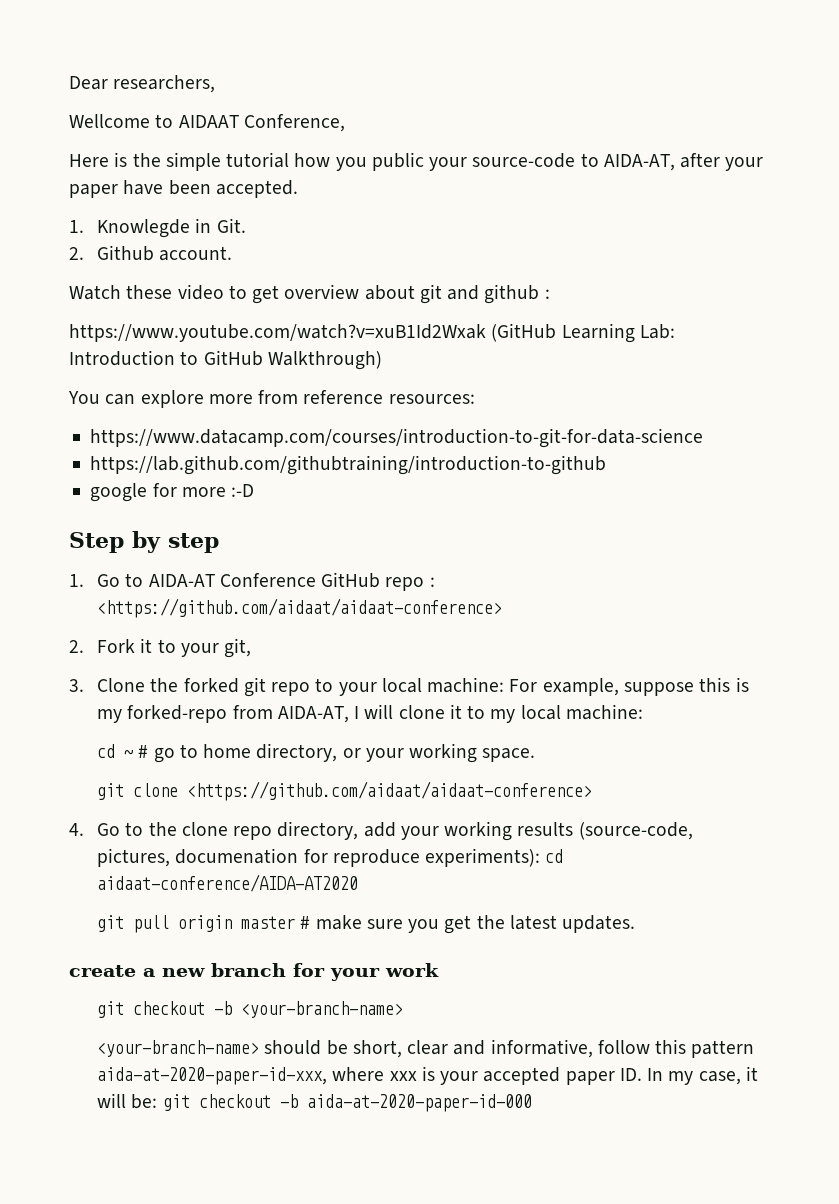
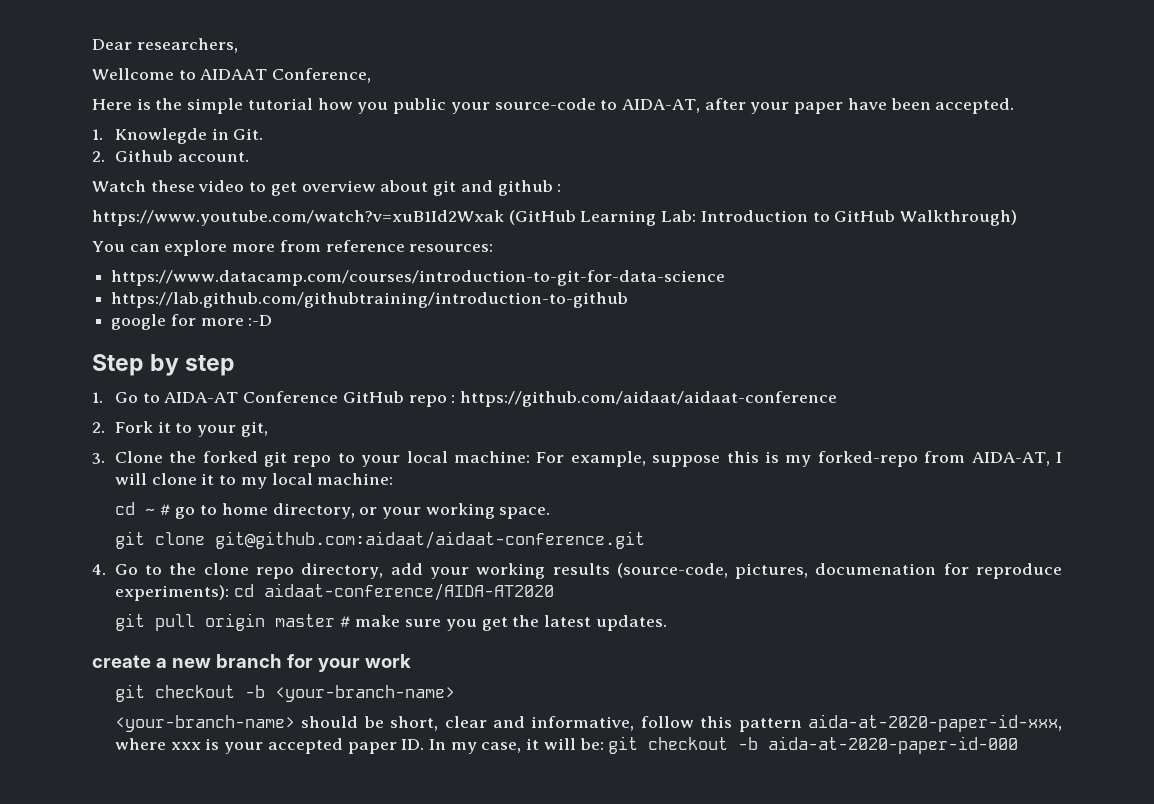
[97,598,503,618] <https://github.com/aidaat/aidaat-conference> -> [459,391,837,407] https://github.com/aidaat/aidaat-conference
[187,781,593,801] <https://github.com/aidaat/aidaat-conference> -> [214,531,645,549] git@github.com:aidaat/aidaat-conference.git

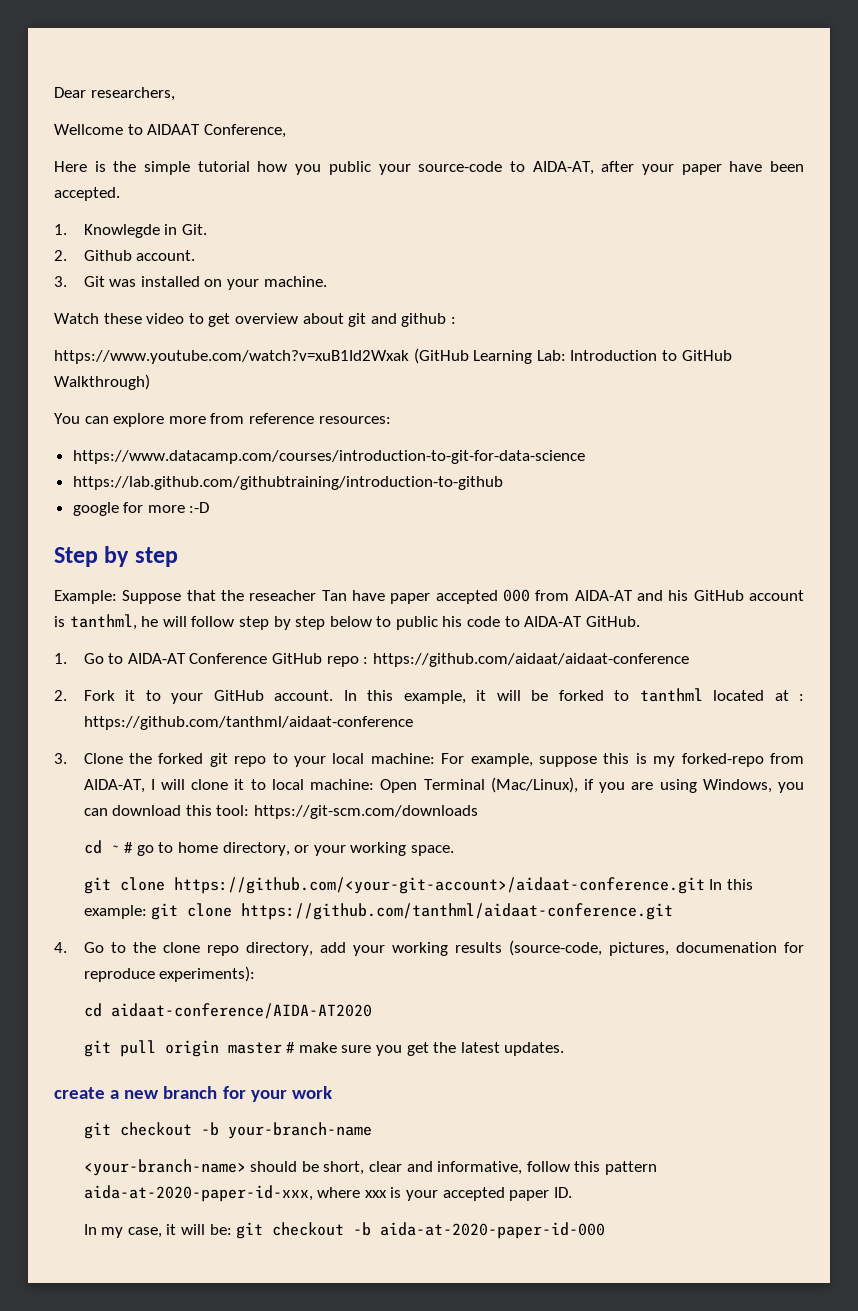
(249, 157) none -> [54,276,327,290] // 3. Git was installed on your machine.
(236, 365) none -> [54,589,805,604] [54,614,640,630] // Example: Suppose that the reseacher Tan have paper accepted 000 from AIDA-AT and his GitHub account is tanthml, he will follow step by step below to public his code to AIDA-AT GitHub.
[240,421,268,437] git, -> [213,688,805,704] [83,716,413,730] GitHub account. In this example, it will be forked to tanthml located at : https://github.com/tanthml/aidaat-conference
[240,473,394,489] my local machine: -> [271,777,804,793] [83,805,478,819] local machine: Open Terminal (Mac/Linux), if you are using Windows, you can download this tool: https://git-scm.com/downloads
[214,531,645,549] git@github.com:aidaat/aidaat-conference.git -> [173,877,753,894] [83,903,674,920] https://github.com/<your-git-account>/aidaat-conference.git In this example: git clone https://github.com/tanthml/aidaat-conference.git
(229, 593) none -> (256, 974) //
[274,685,455,702] <your-branch-name> -> [227,1122,372,1139] your-branch-name
(425, 744) none -> (572, 1192) //

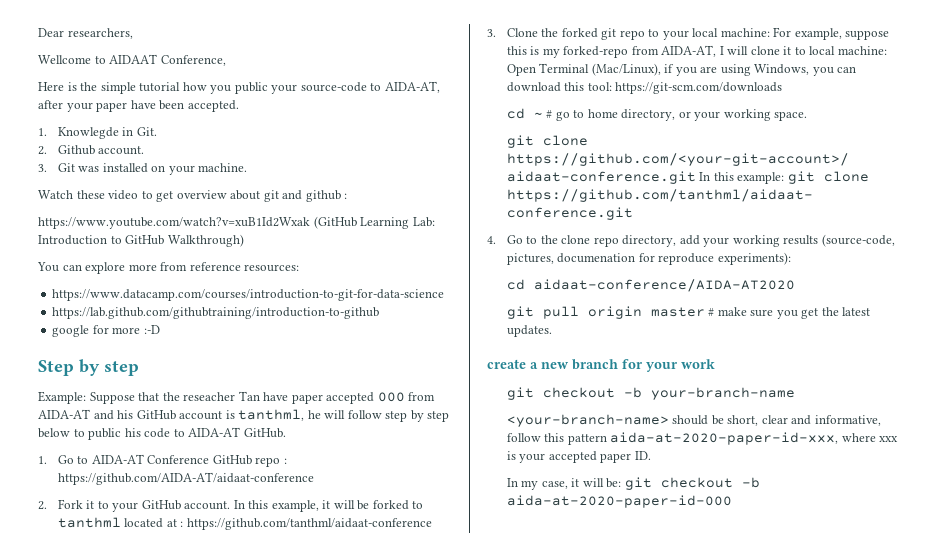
[372,653,689,667] https://github.com/aidaat/aidaat-conference -> [57,472,314,485] https://github.com/AIDA-AT/aidaat-conference

